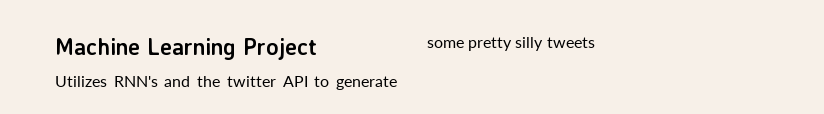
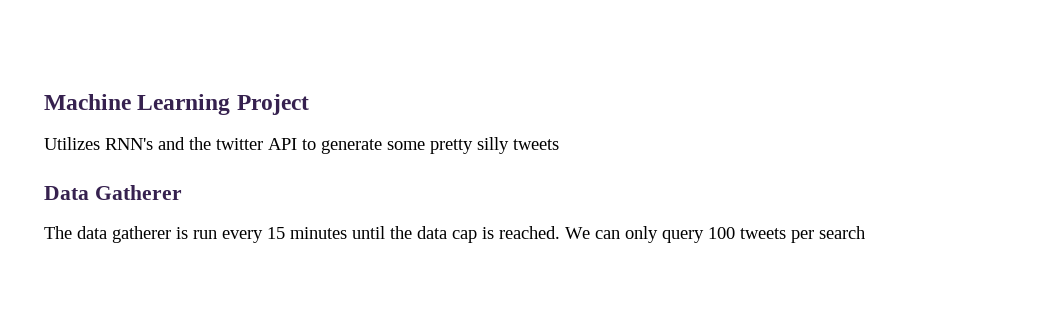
(595, 42) none -> [44,185,182,200] [44,226,865,243] // Data Gatherer // The data gatherer is run every 15 minutes until the data cap is reached. We can only query 100 tweets per search

